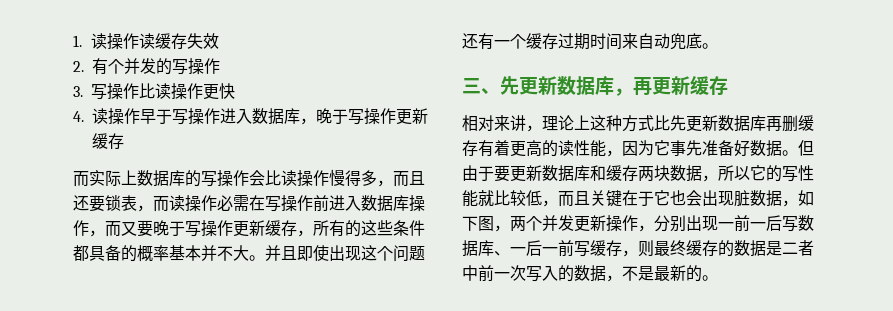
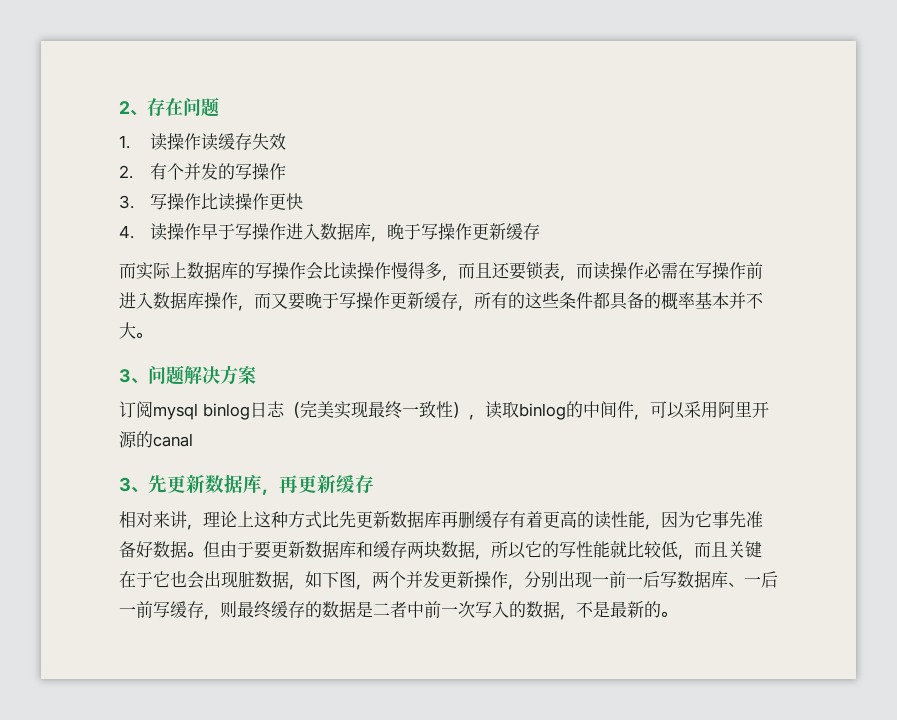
(73, 41) none -> [119,97,219,117] 2、存在问题 //
[265,245,425,262] [462,33,718,50] [462,78,481,94] 并且即使出现这个问题还有一个缓存过期时间来自动兜底。 // 三 -> [119,365,256,385] [119,401,769,420] [119,431,193,448] [119,477,131,492] // 3、问题解决方案 // 订阅mysql binlog日志（完美实现最终一致性），读取binlog的中间件，可以采用阿里开源的canal // 3

